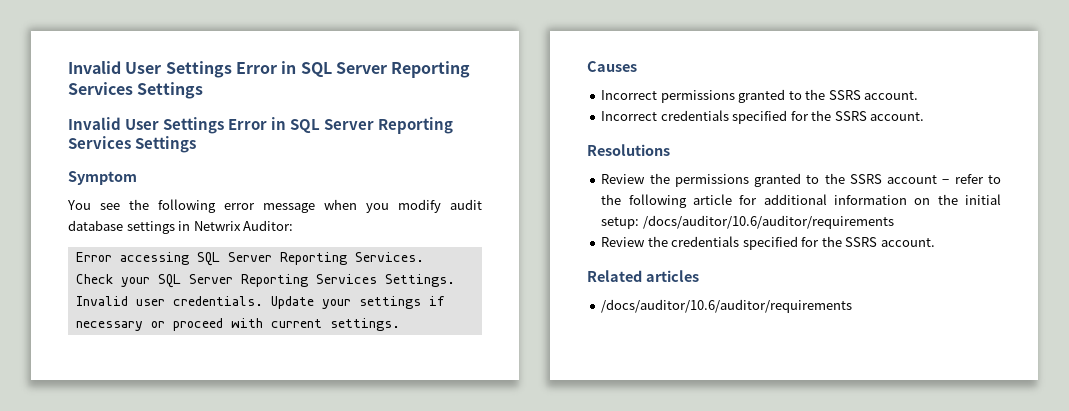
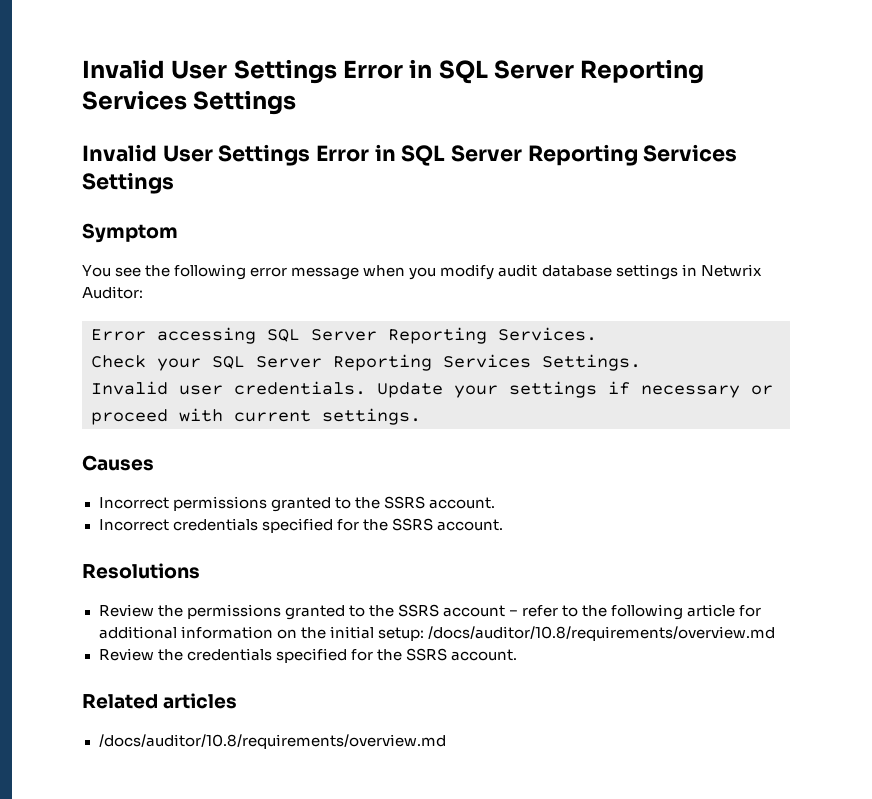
[642,215,894,229] /docs/auditor/10.6/auditor/requirements -> [427,626,775,641] /docs/auditor/10.8/requirements/overview.md
[601,299,853,313] /docs/auditor/10.6/auditor/requirements -> [98,734,446,749] /docs/auditor/10.8/requirements/overview.md

